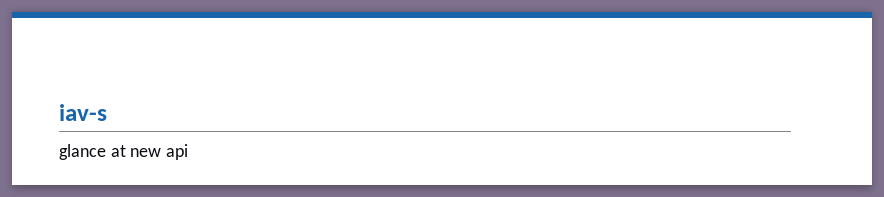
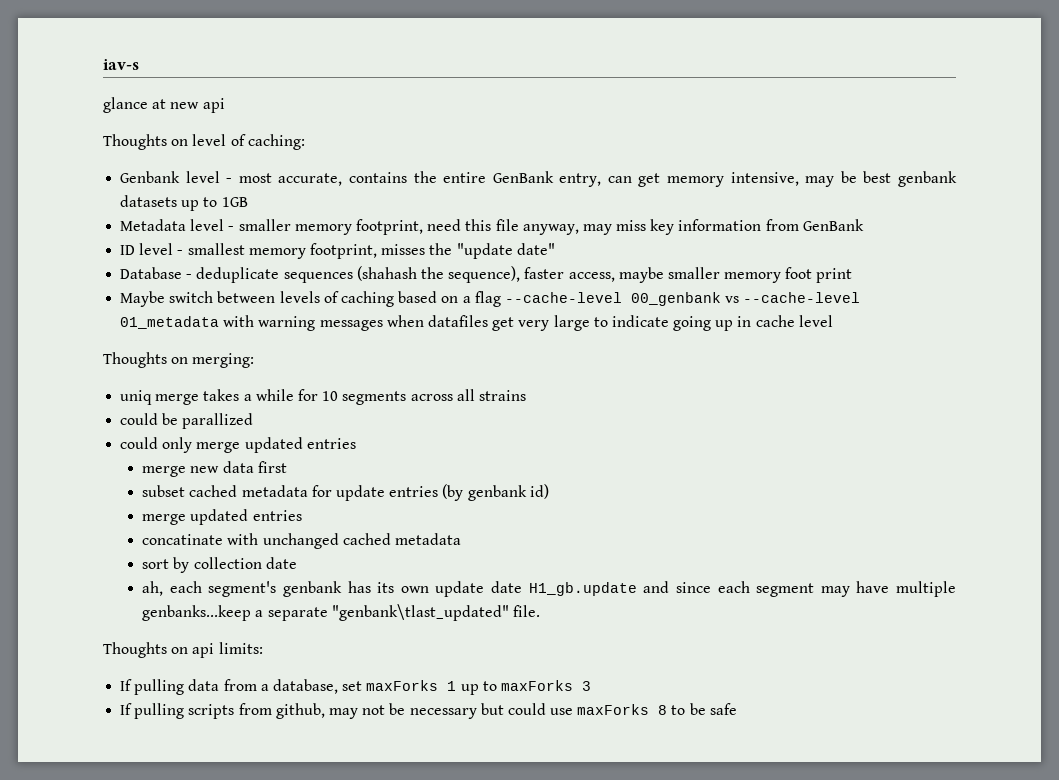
(189, 152) none -> [103,134,305,150] [120,171,958,187] [120,195,248,211] [120,219,864,235] [120,243,555,259] [120,266,853,283] [120,291,861,307] [120,315,833,331] [103,352,255,368] [120,389,526,405] [120,413,254,429] [120,437,356,453] [142,461,287,477] [142,484,549,501] [142,509,302,525] [142,533,461,549] [142,557,297,573] [142,581,957,597] [142,604,540,621] [103,642,263,658] [120,679,591,695] [120,703,737,719] // Thoughts on level of caching: // Genbank level - most accurate, contains the entire GenBank entry, can get memory intensive, may be best genbank datasets up to 1GB // Metadata level - smaller memory footprint, need this file anyway, may miss key information from GenBank // ID level - smallest memory footprint, misses the "update date" // Database - deduplicate sequences (shahash the sequence), faster access, maybe smaller memory foot print // Maybe switch between levels of caching based on a flag --cache-level 00_genbank vs --cache-level 01_metadata with warning messages when datafiles get very large to indicate going up in cache level // Thoughts on merging: // uniq merge takes a while for 10 segments across all strains // could be parallized // could only merge updated entries // merge new data first // subset cached metadata for update entries (by genbank id) // merge updated entries // concatinate with unchanged cached metadata // sort by collection date // ah, each segment's genbank has its own update date H1_gb.update and since each segment may have multiple genbanks...keep a separate "genbank\tlast_updated" file. // Thoughts on api limits: // If pulling data from a database, set maxForks 1 up to maxForks 3 // If pulling scripts from github, may not be necessary but could use maxForks 8 to be safe

